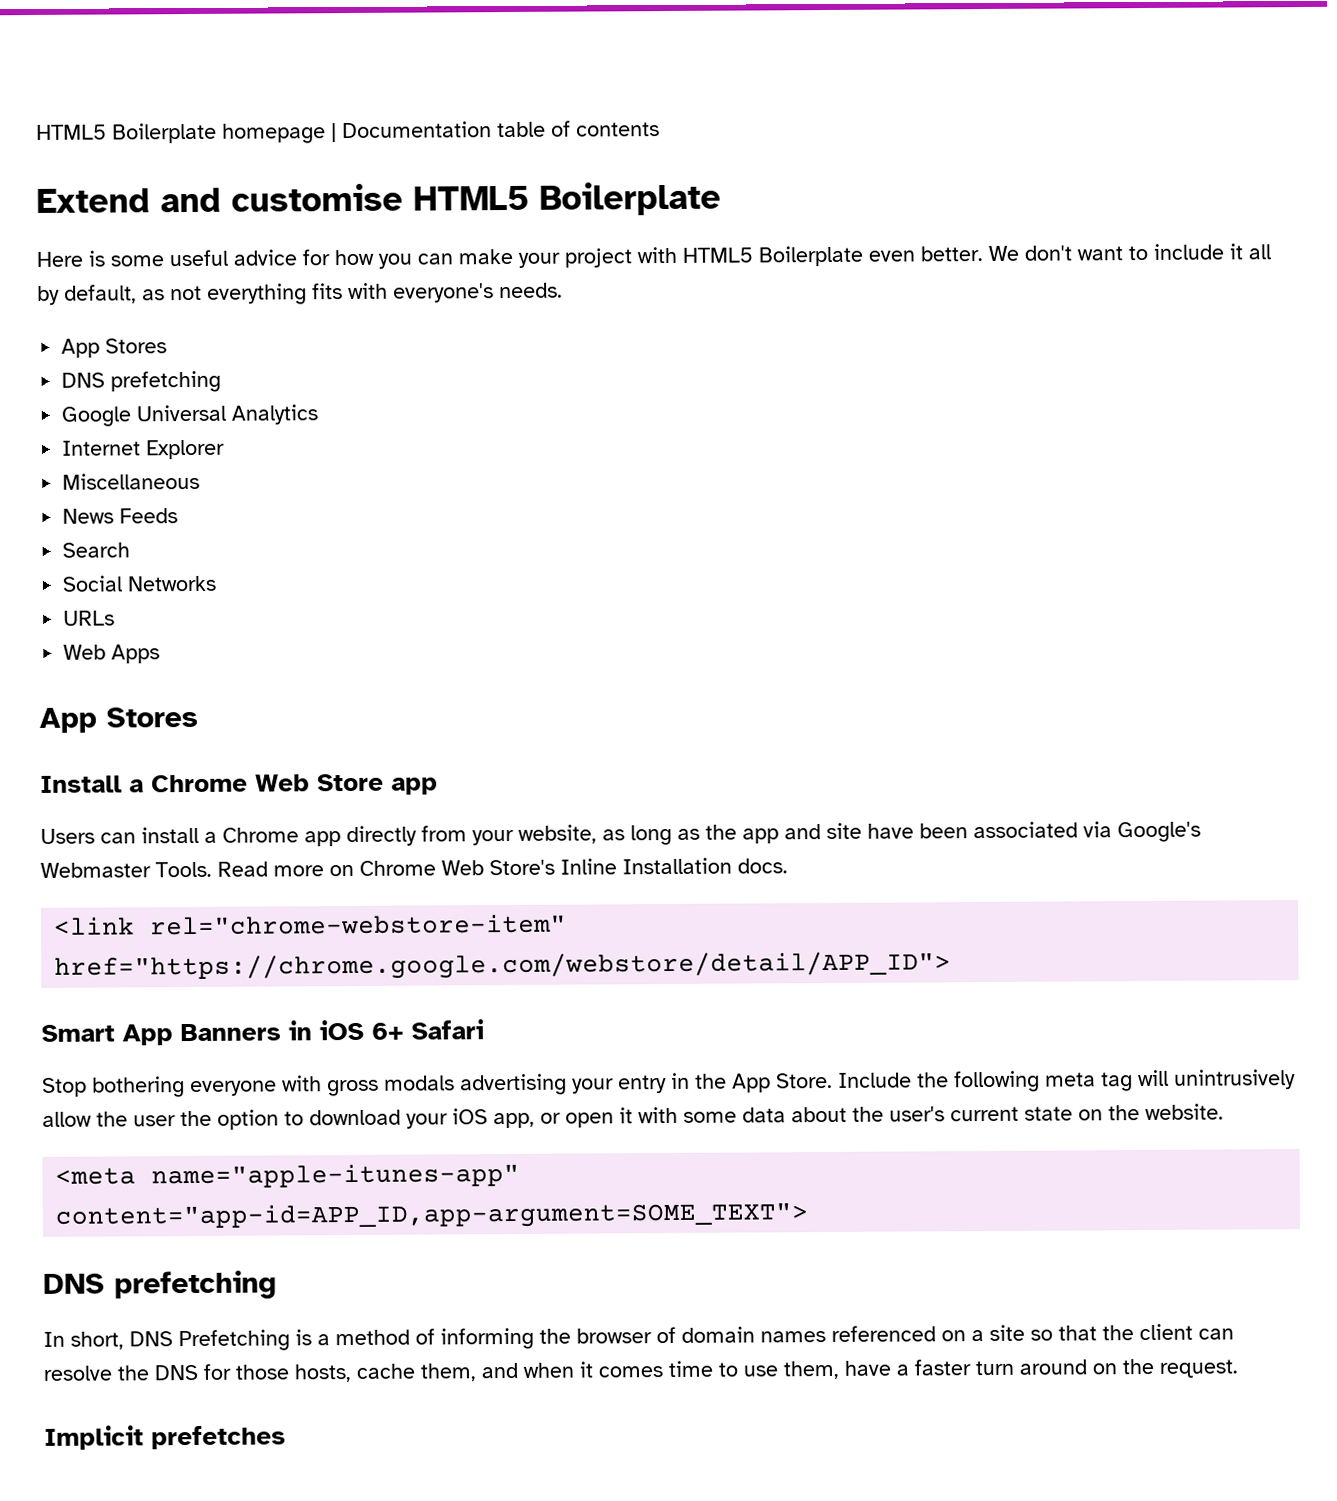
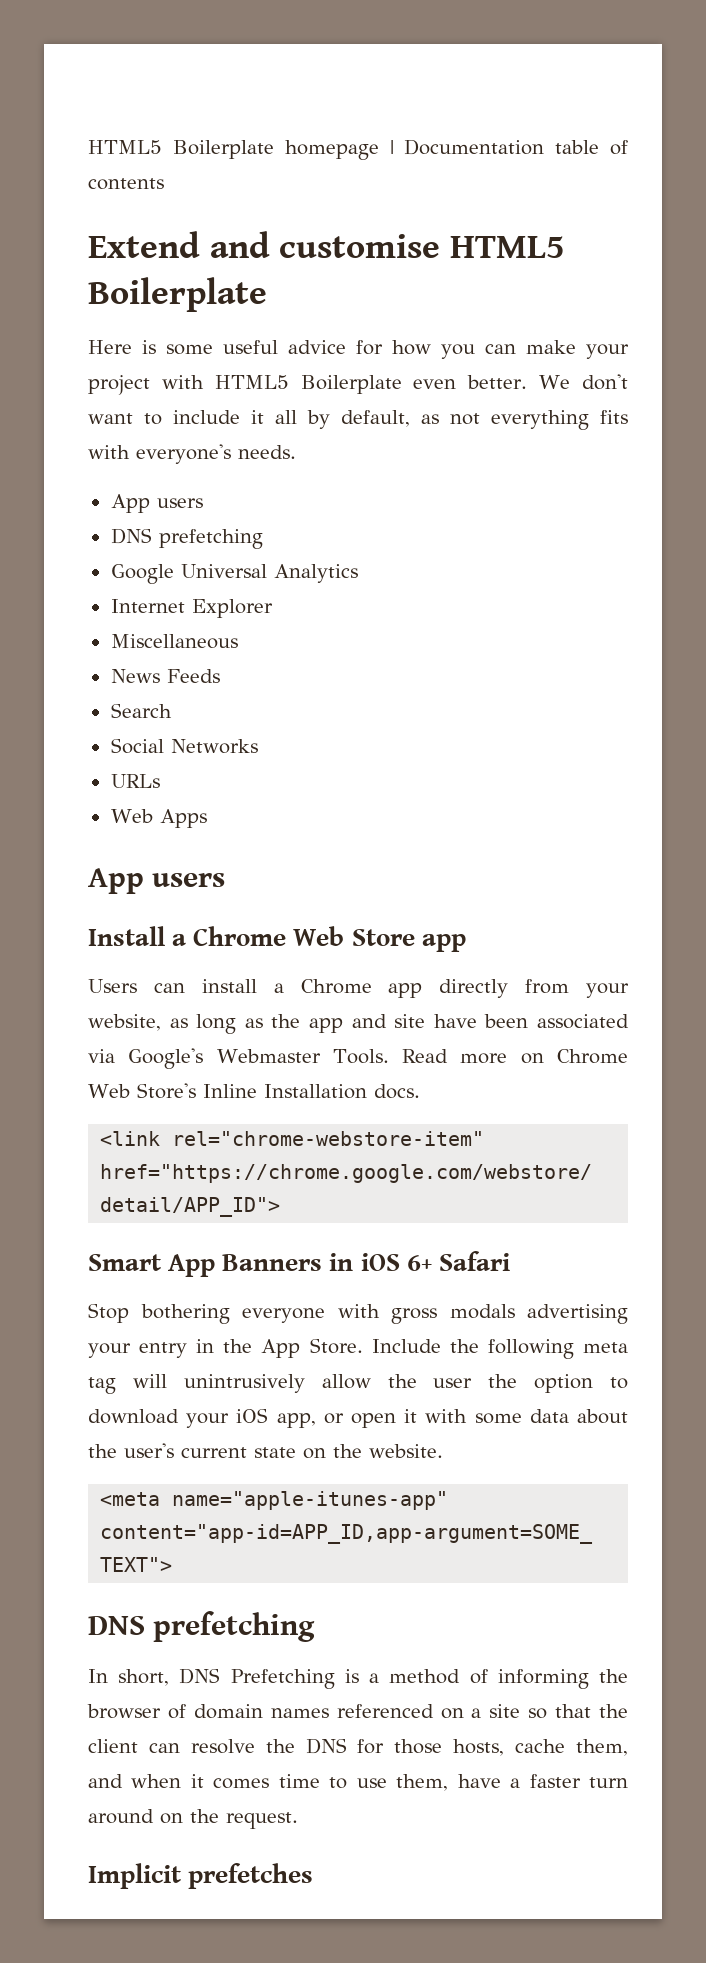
[105,338,168,354] Stores -> [156,498,203,508] users
[106,706,198,728] Stores -> [152,873,226,887] users

